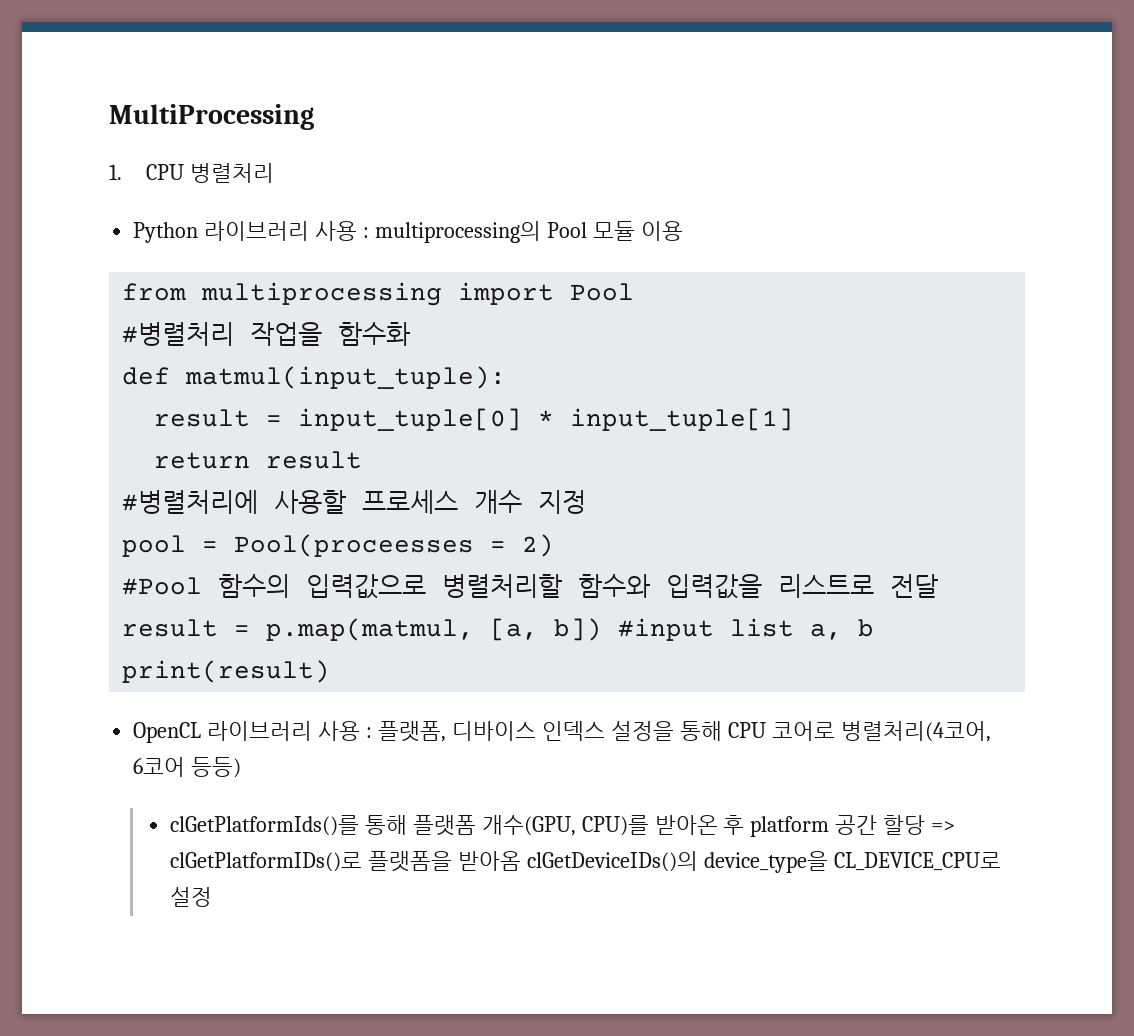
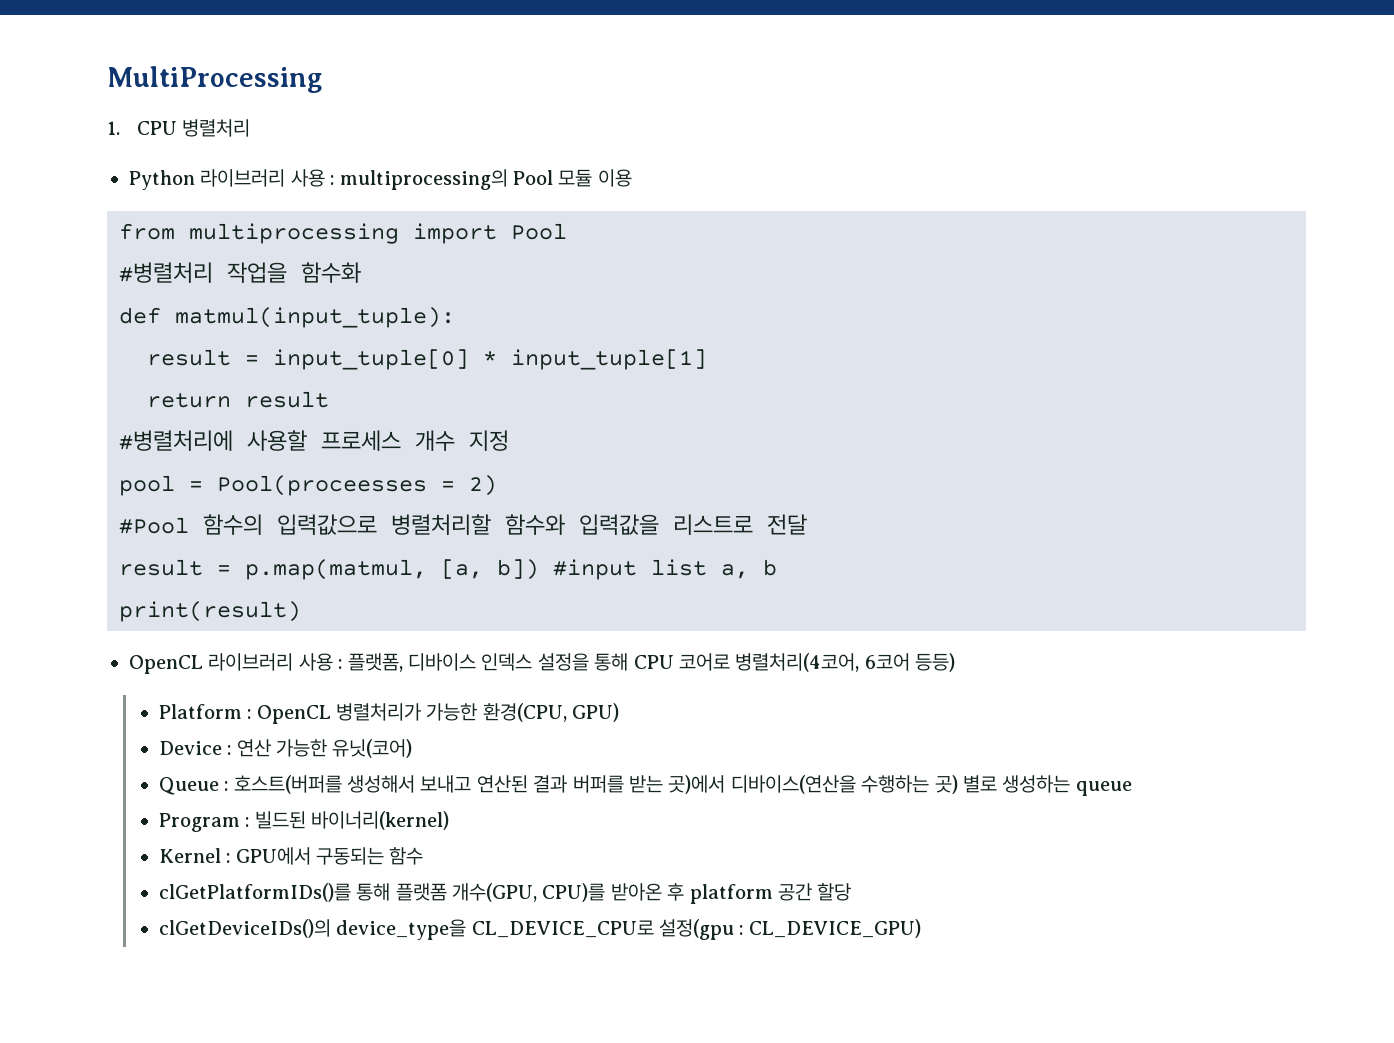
[169,815,359,836] clGetPlatformIds()를 -> [158,703,620,724] [158,739,413,758] [158,775,1132,796] [158,811,450,832] [158,847,424,865] [158,883,351,902] Platform : OpenCL 병렬처리가 가능한 환경(CPU, GPU) // Device : 연산 가능한 유닛(코어) // Queue : 호스트(버퍼를 생성해서 보내고 연산된 결과 버퍼를 받는 곳)에서 디바이스(연산을 수행하는 곳) 별로 생성하는 queue // Program : 빌드된 바이너리(kernel) // Kernel : GPU에서 구동되는 함수 // clGetPlatformIDs()를
[931,821,956,832] [169,851,1001,873] [169,887,212,907] => clGetPlatformIDs()로 플랫폼을 받아옴 clGetDeviceIDs()의 device_type을 CL_DEVICE_CPU로 설정 -> [158,919,921,940] // clGetDeviceIDs()의 device_type을 CL_DEVICE_CPU로 설정(gpu : CL_DEVICE_GPU)

